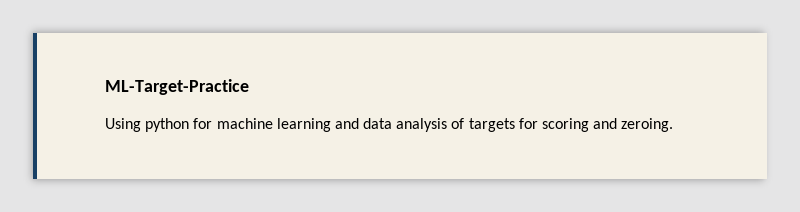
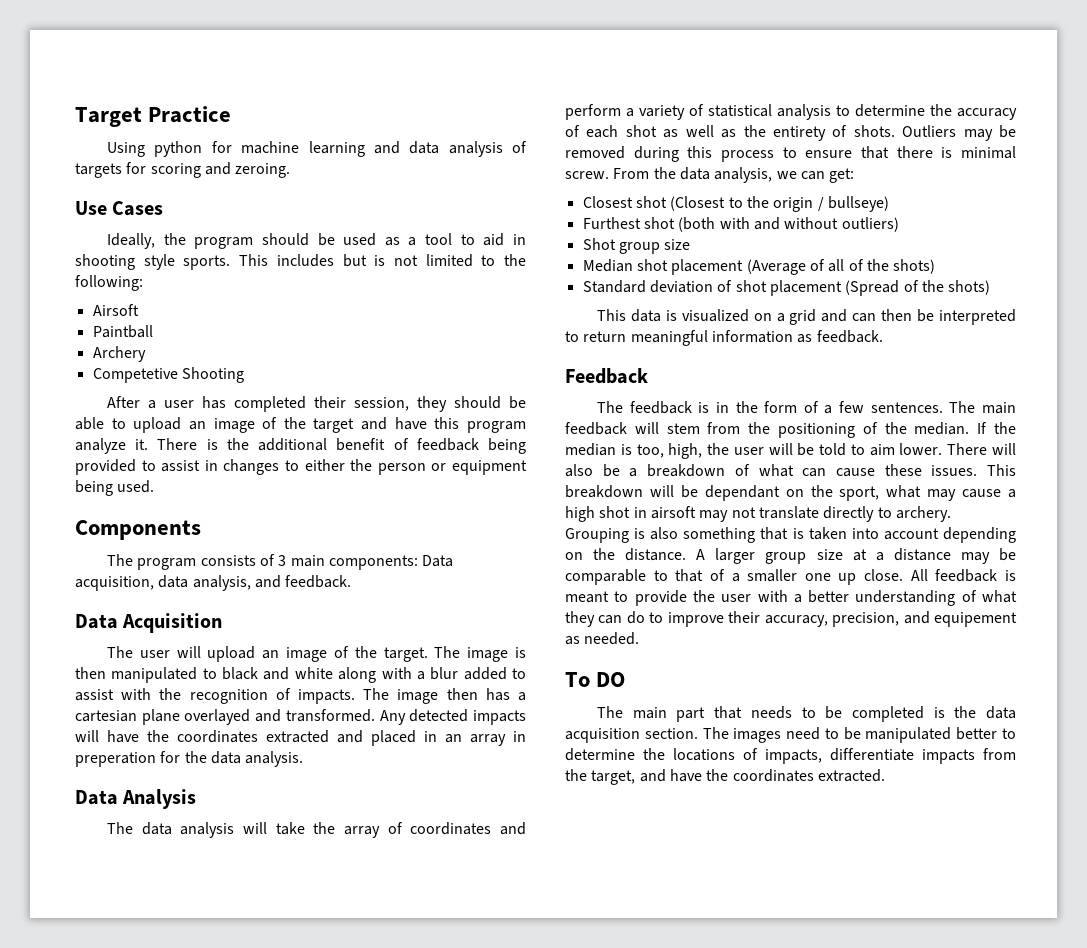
[105,79,249,95] ML-Target-Practice -> [75,106,232,127] Target Practice
(674, 125) none -> [75,201,164,216] [106,233,527,249] [75,254,526,270] [75,275,143,291] [92,304,139,316] [92,325,153,338] [92,346,146,362] [92,367,244,383] [106,396,527,412] [75,417,526,433] [75,438,526,454] [75,459,527,475] [75,480,155,496] [75,520,201,540] [106,554,454,570] [75,575,352,591] [75,613,223,633] [106,646,527,662] [75,667,527,683] [75,688,526,704] [75,709,526,725] [75,730,526,746] [75,751,304,767] [75,789,197,809] [106,822,526,838] [565,104,1017,120] [565,125,1016,141] [565,146,1016,162] [565,167,855,183] [582,196,889,212] [582,217,899,232] [582,238,691,254] [582,259,936,275] [582,280,991,296] [596,309,1016,325] [565,330,883,346] [565,368,648,384] [596,401,1017,414] [565,422,1016,438] [565,443,1016,459] [565,464,1016,477] [565,485,1016,501] [565,506,951,522] [565,527,1016,543] [565,548,1017,564] [565,569,1016,585] [565,590,1017,606] [565,611,1017,627] [565,632,640,645] [565,672,626,687] [596,706,1016,722] [565,727,1016,743] [565,748,1016,764] [565,769,885,785] // Use Cases // Ideally, the program should be used as a tool to aid in shooting style sports. This includes but is not limited to the following: // Airsoft // Paintball // Archery // Competetive Shooting // After a user has completed their session, they should be able to upload an image of the target and have this program analyze it. There is the additional benefit of feedback being provided to assist in changes to either the person or equipment being used. // Components // The program consists of 3 main components: Data acquisition, data analysis, and feedback. // Data Acquisition // The user will upload an image of the target. The image is then manipulated to black and white along with a blur added to assist with the recognition of impacts. The image then has a cartesian plane overlayed and transformed. Any detected impacts will have the coordinates extracted and placed in an array in preperation for the data analysis. // Data Analysis // The data analysis will take the array of coordinates and perform a variety of statistical analysis to determine the accuracy of each shot as well as the entirety of shots. Outliers may be removed during this process to ensure that there is minimal screw. From the data analysis, we can get: // Closest shot (Closest to the origin / bullseye) // Furthest shot (both with and without outliers) // Shot group size // Median shot placement (Average of all of the shots) // Standard deviation of shot placement (Spread of the shots) // This data is visualized on a grid and can then be interpreted to return meaningful information as feedback. // Feedback // The feedback is in the form of a few sentences. The main feedback will stem from the positioning of the median. If the median is too, high, the user will be told to aim lower. There will also be a breakdown of what can cause these issues. This breakdown will be dependant on the sport, what may cause a high shot in airsoft may not translate directly to archery. Grouping is also something that is taken into account depending on the distance. A larger group size at a distance may be comparable to that of a smaller one up close. All feedback is meant to provide the user with a better understanding of what they can do to improve their accuracy, precision, and equipement as needed. // To DO // The main part that needs to be completed is the data acquisition section. The images need to be manipulated better to determine the locations of impacts, differentiate impacts from the target, and have the coordinates extracted.

